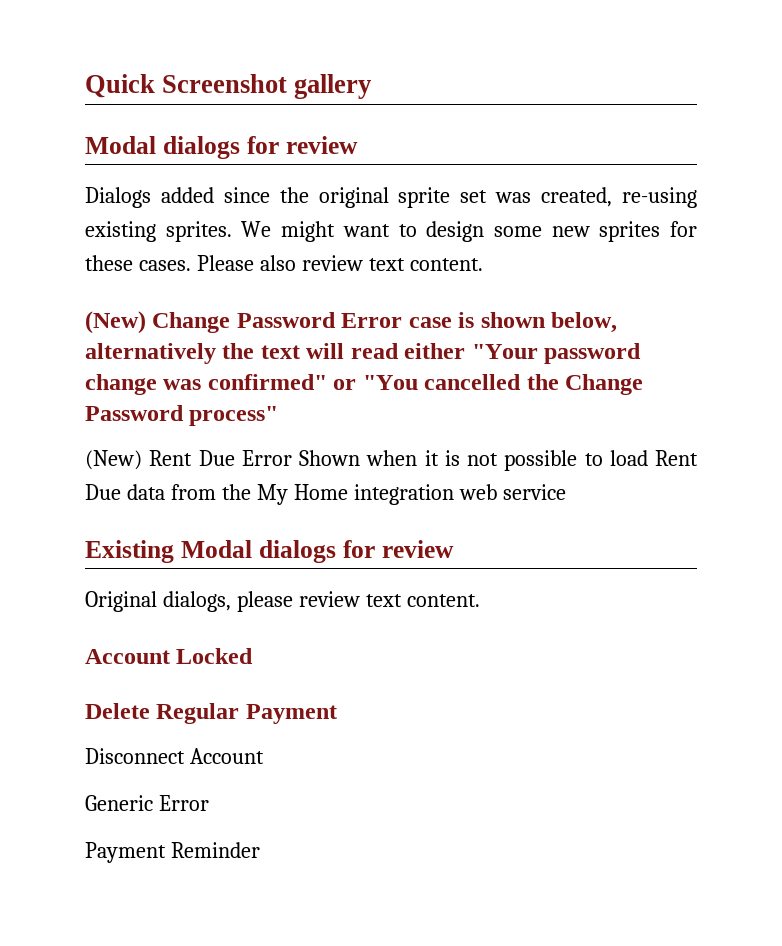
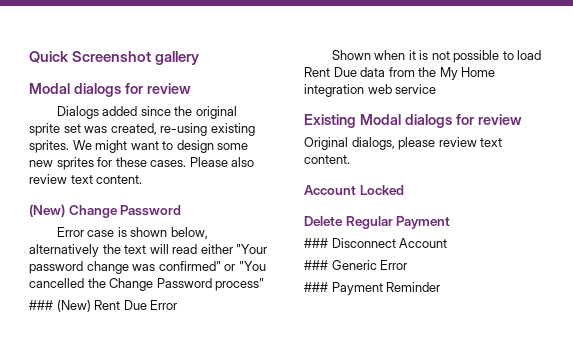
(336, 320) none -> (182, 210) //
(279, 416) none -> [29,300,53,310] ###
(292, 458) none -> (178, 305) //
(337, 714) none -> [304,238,328,248] ###
(264, 756) none -> [304,260,328,270] ###
(209, 803) none -> [304,282,328,292] ###

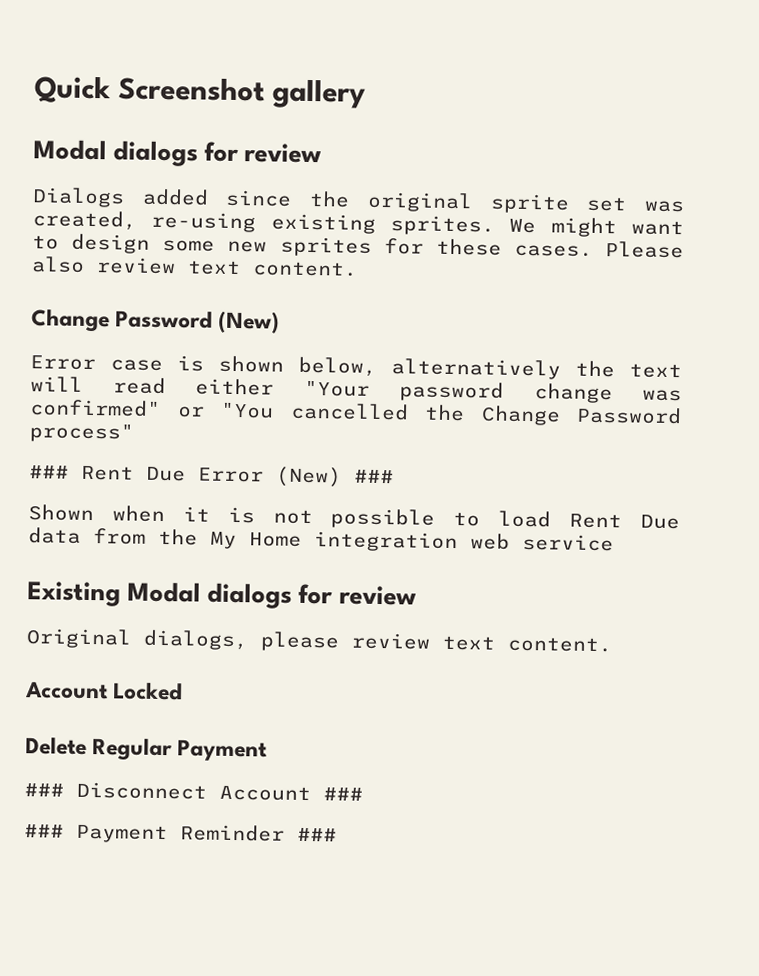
[29,204,182,218] (New) Change Password -> [31,309,281,334] Change Password (New)
[56,300,91,312] (New) -> (69, 472) none
(178, 305) none -> [276,466,394,488] (New) ###
[304,260,408,270] // ### Generic Error -> [323,787,363,801] ###
(441, 287) none -> [297,827,337,842] ###

